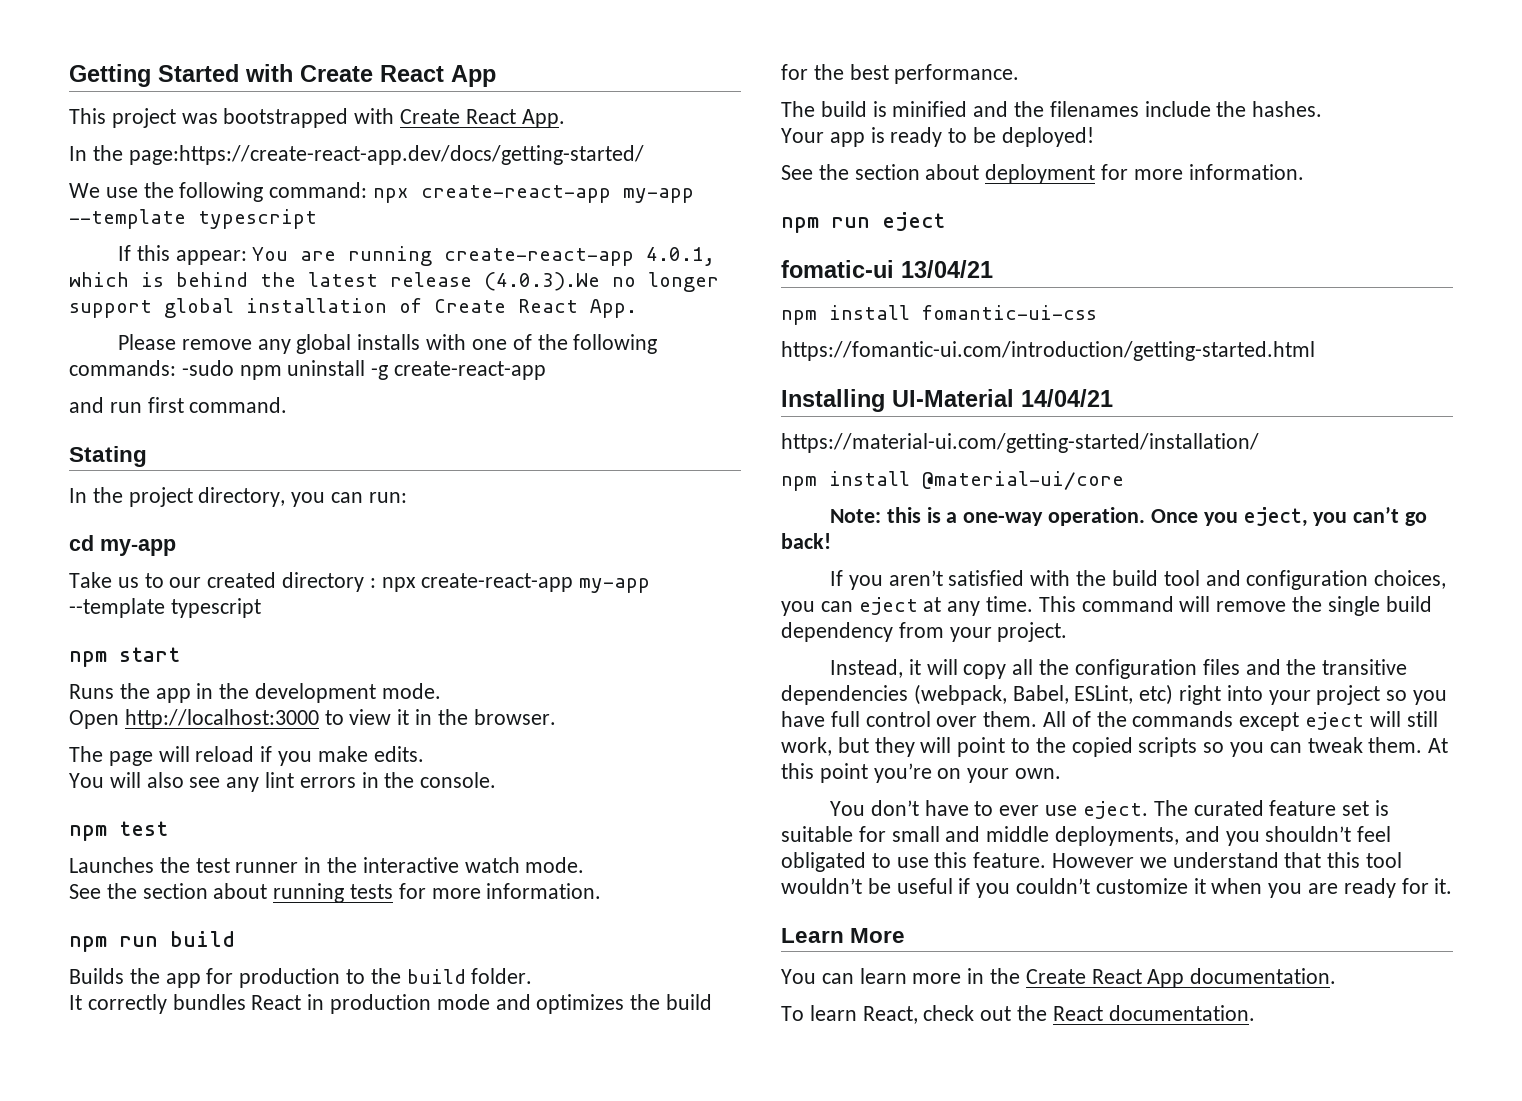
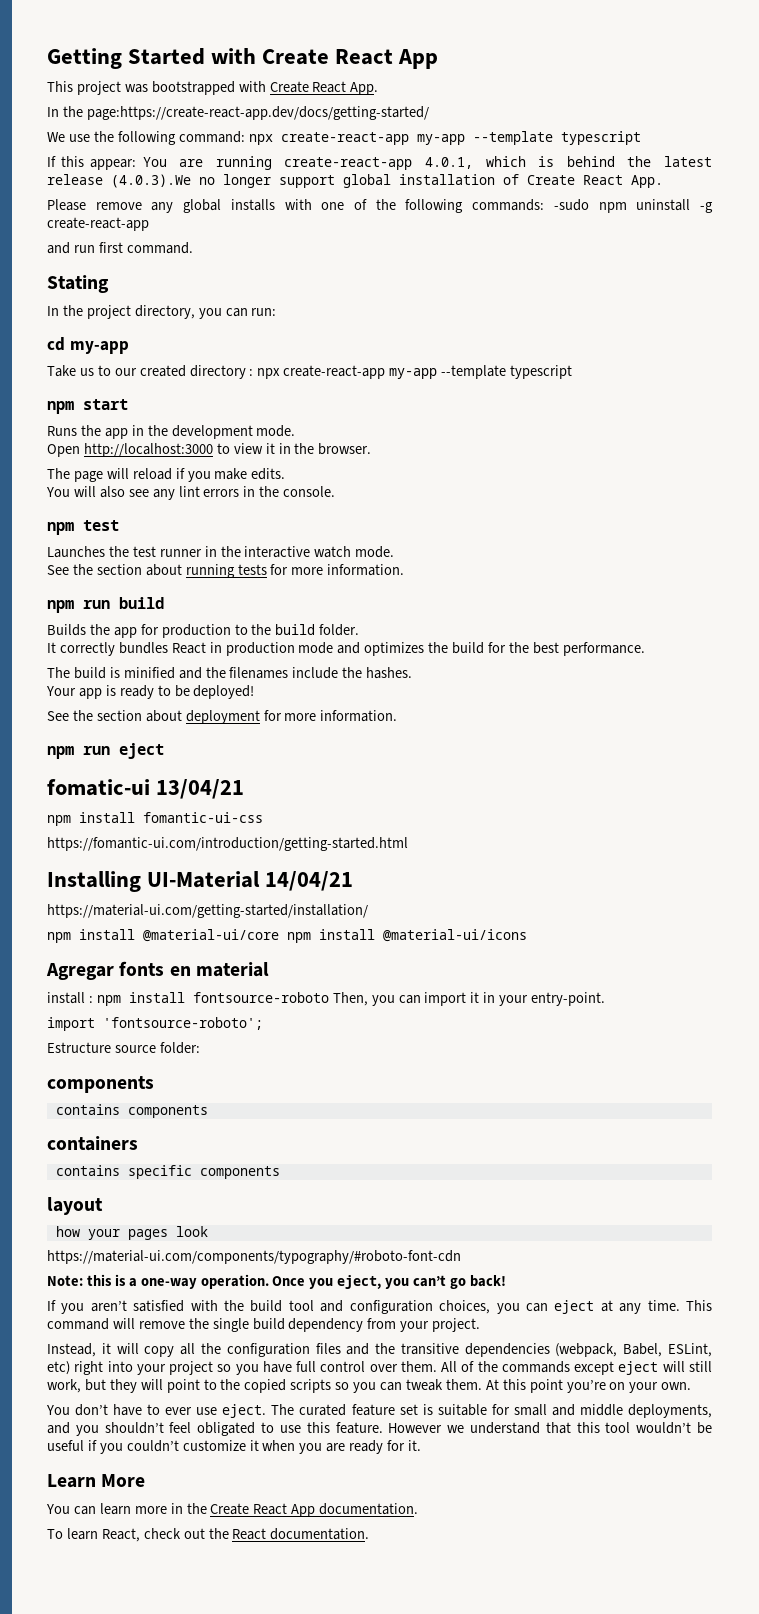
(1124, 480) none -> [287,929,527,943] [46,961,269,980] [47,992,606,1006] [47,1017,263,1031] [47,1042,200,1054] [47,1076,154,1093] [55,1104,208,1118] [47,1136,138,1151] [55,1165,280,1179] [47,1197,103,1215] [55,1226,208,1240] [47,1250,461,1264] npm install @material-ui/icons // Agregar fonts en material // install : npm install fontsource-roboto Then, you can import it in your entry-point. // import 'fontsource-roboto'; // Estructure source folder: // components // contains components // containers // contains specific components // layout // how your pages look // https://material-ui.com/components/typography/#roboto-font-cdn

